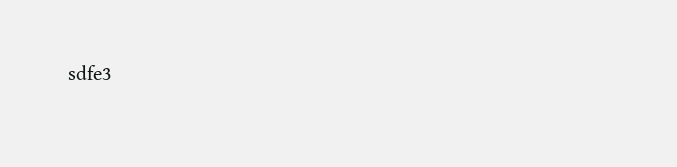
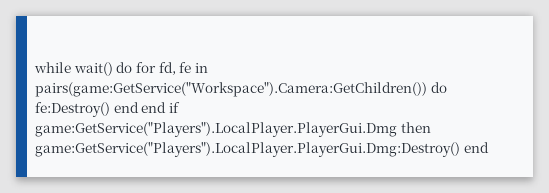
[68,65,112,80] sdfe3 -> [34,62,208,76] [35,82,447,97] [35,102,180,117] [35,122,431,137] [35,142,489,157] while wait() do for fd, fe in pairs(game:GetService("Workspace").Camera:GetChildren()) do fe:Destroy() end end if game:GetService("Players").LocalPlayer.PlayerGui.Dmg then game:GetService("Players").LocalPlayer.PlayerGui.Dmg:Destroy() end

